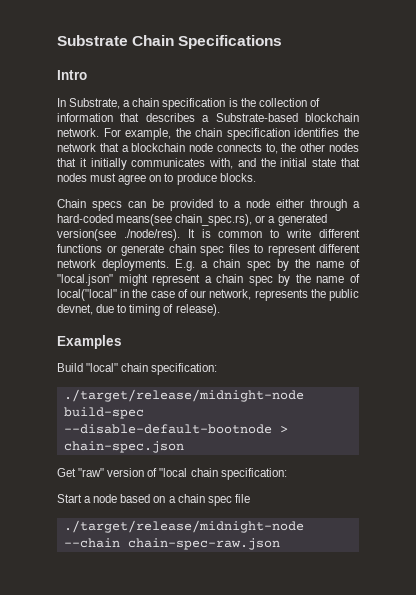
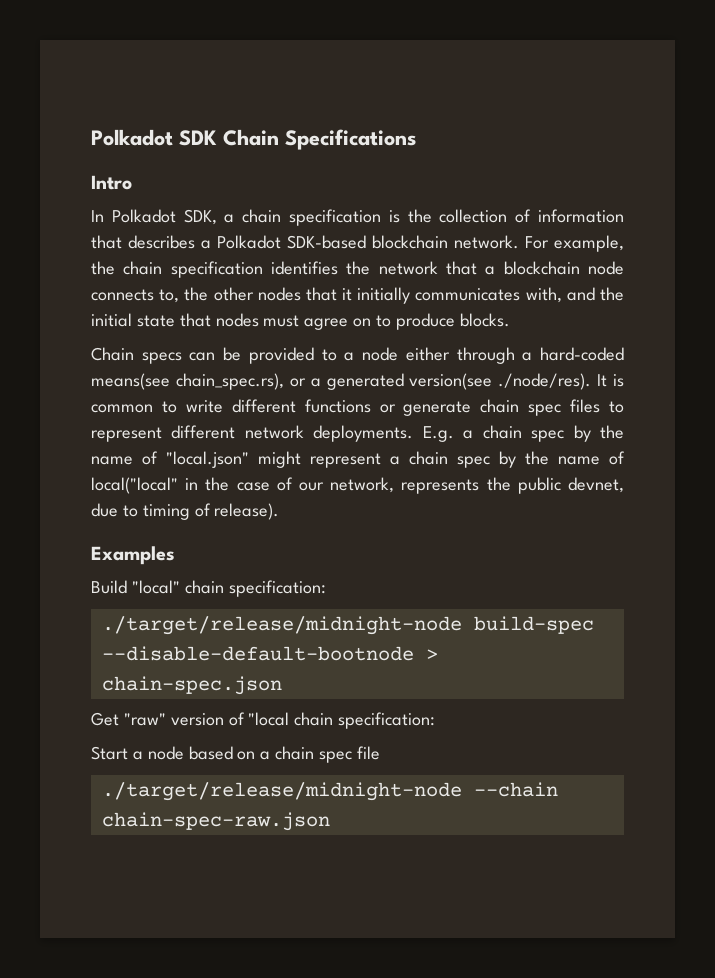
[57,35,128,46] Substrate -> [91,129,217,146] Polkadot SDK
[69,98,121,109] Substrate, -> [111,209,217,225] Polkadot SDK,
[215,113,298,122] Substrate-based -> [217,235,366,249] Polkadot SDK-based

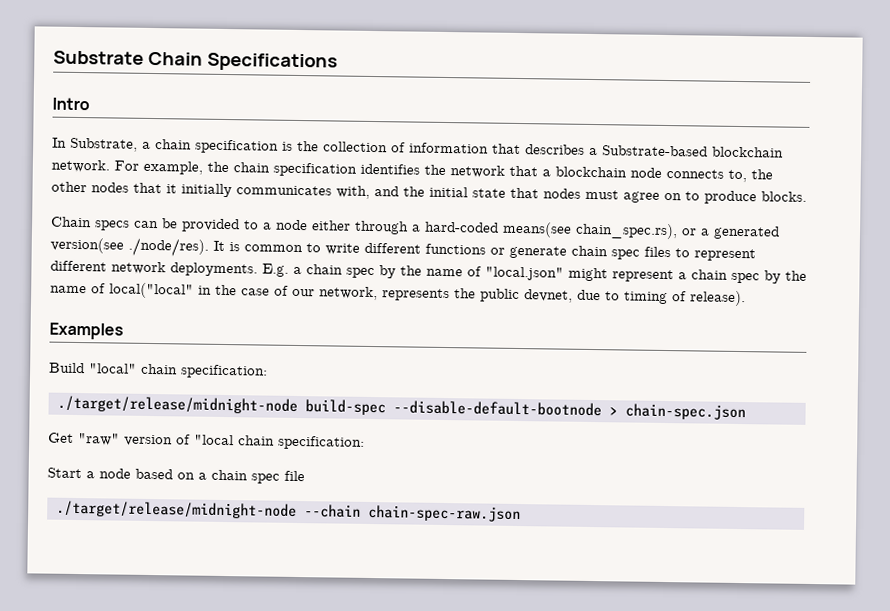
[91,129,217,146] Polkadot SDK -> [53,50,144,65] Substrate
[111,209,217,225] Polkadot SDK, -> [70,137,138,152] Substrate,
[217,235,366,249] Polkadot SDK-based -> [602,145,708,157] Substrate-based

